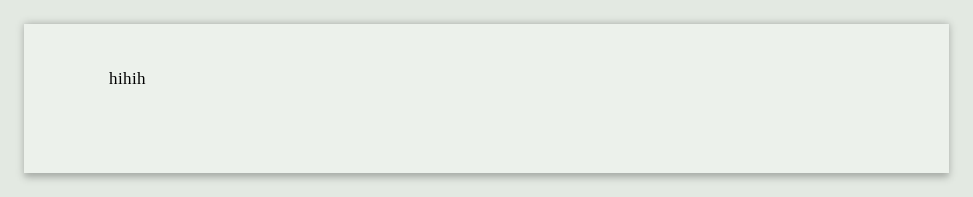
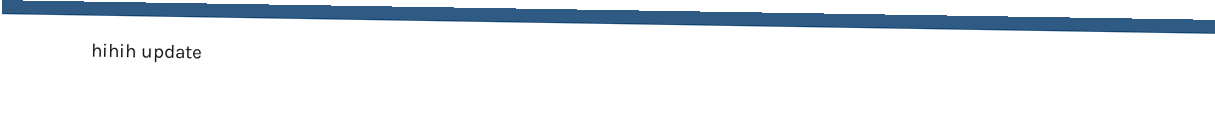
(146, 78) none -> [140,44,204,64] update

